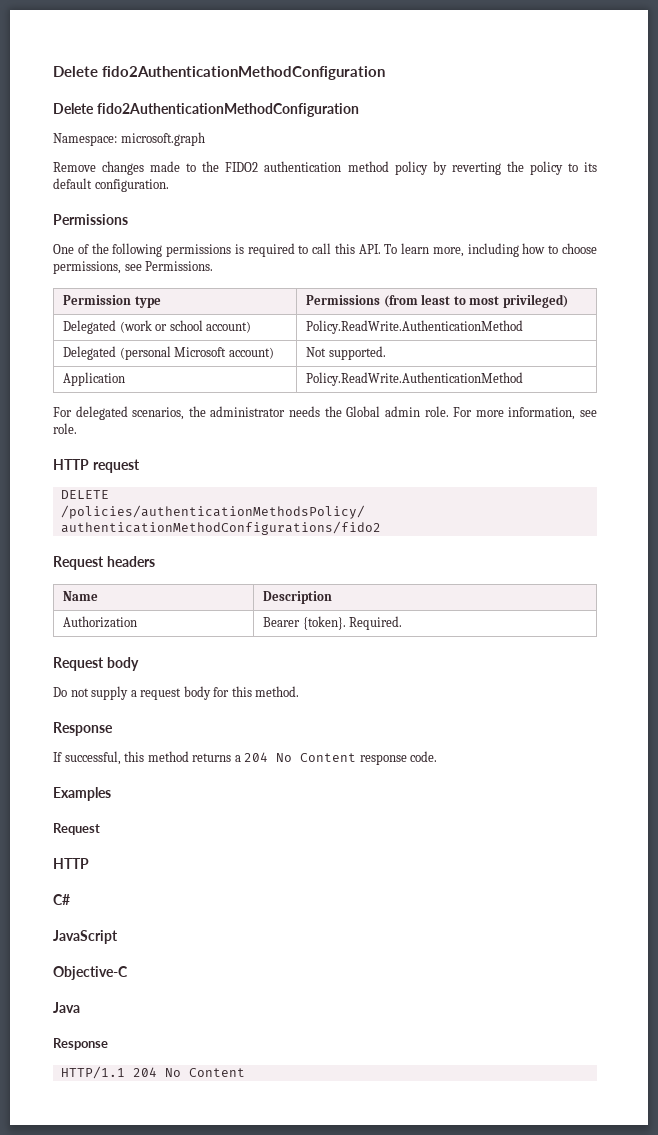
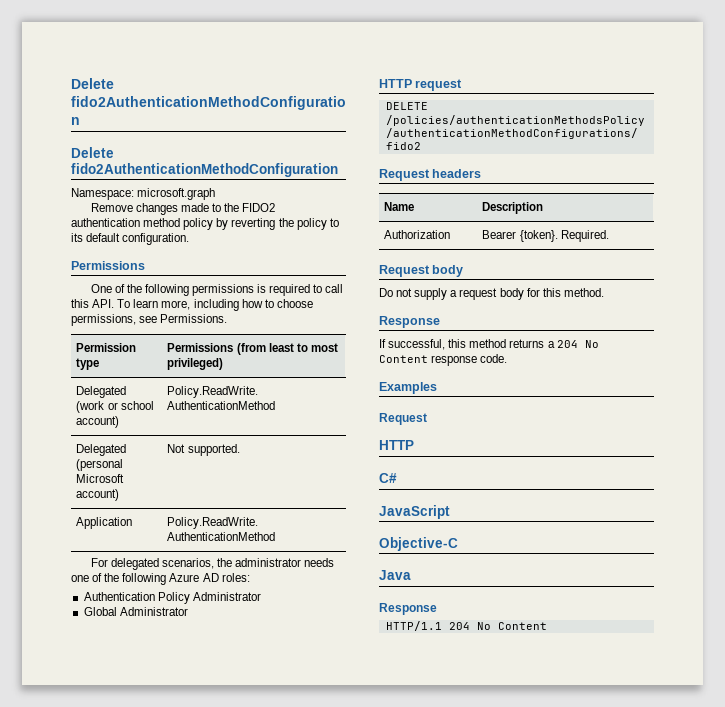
[324,406,598,420] [53,423,77,434] the Global admin role. For more information, see role. -> [71,573,250,585] [83,592,261,604] [83,607,188,616] one of the following Azure AD roles: // Authentication Policy Administrator // Global Administrator

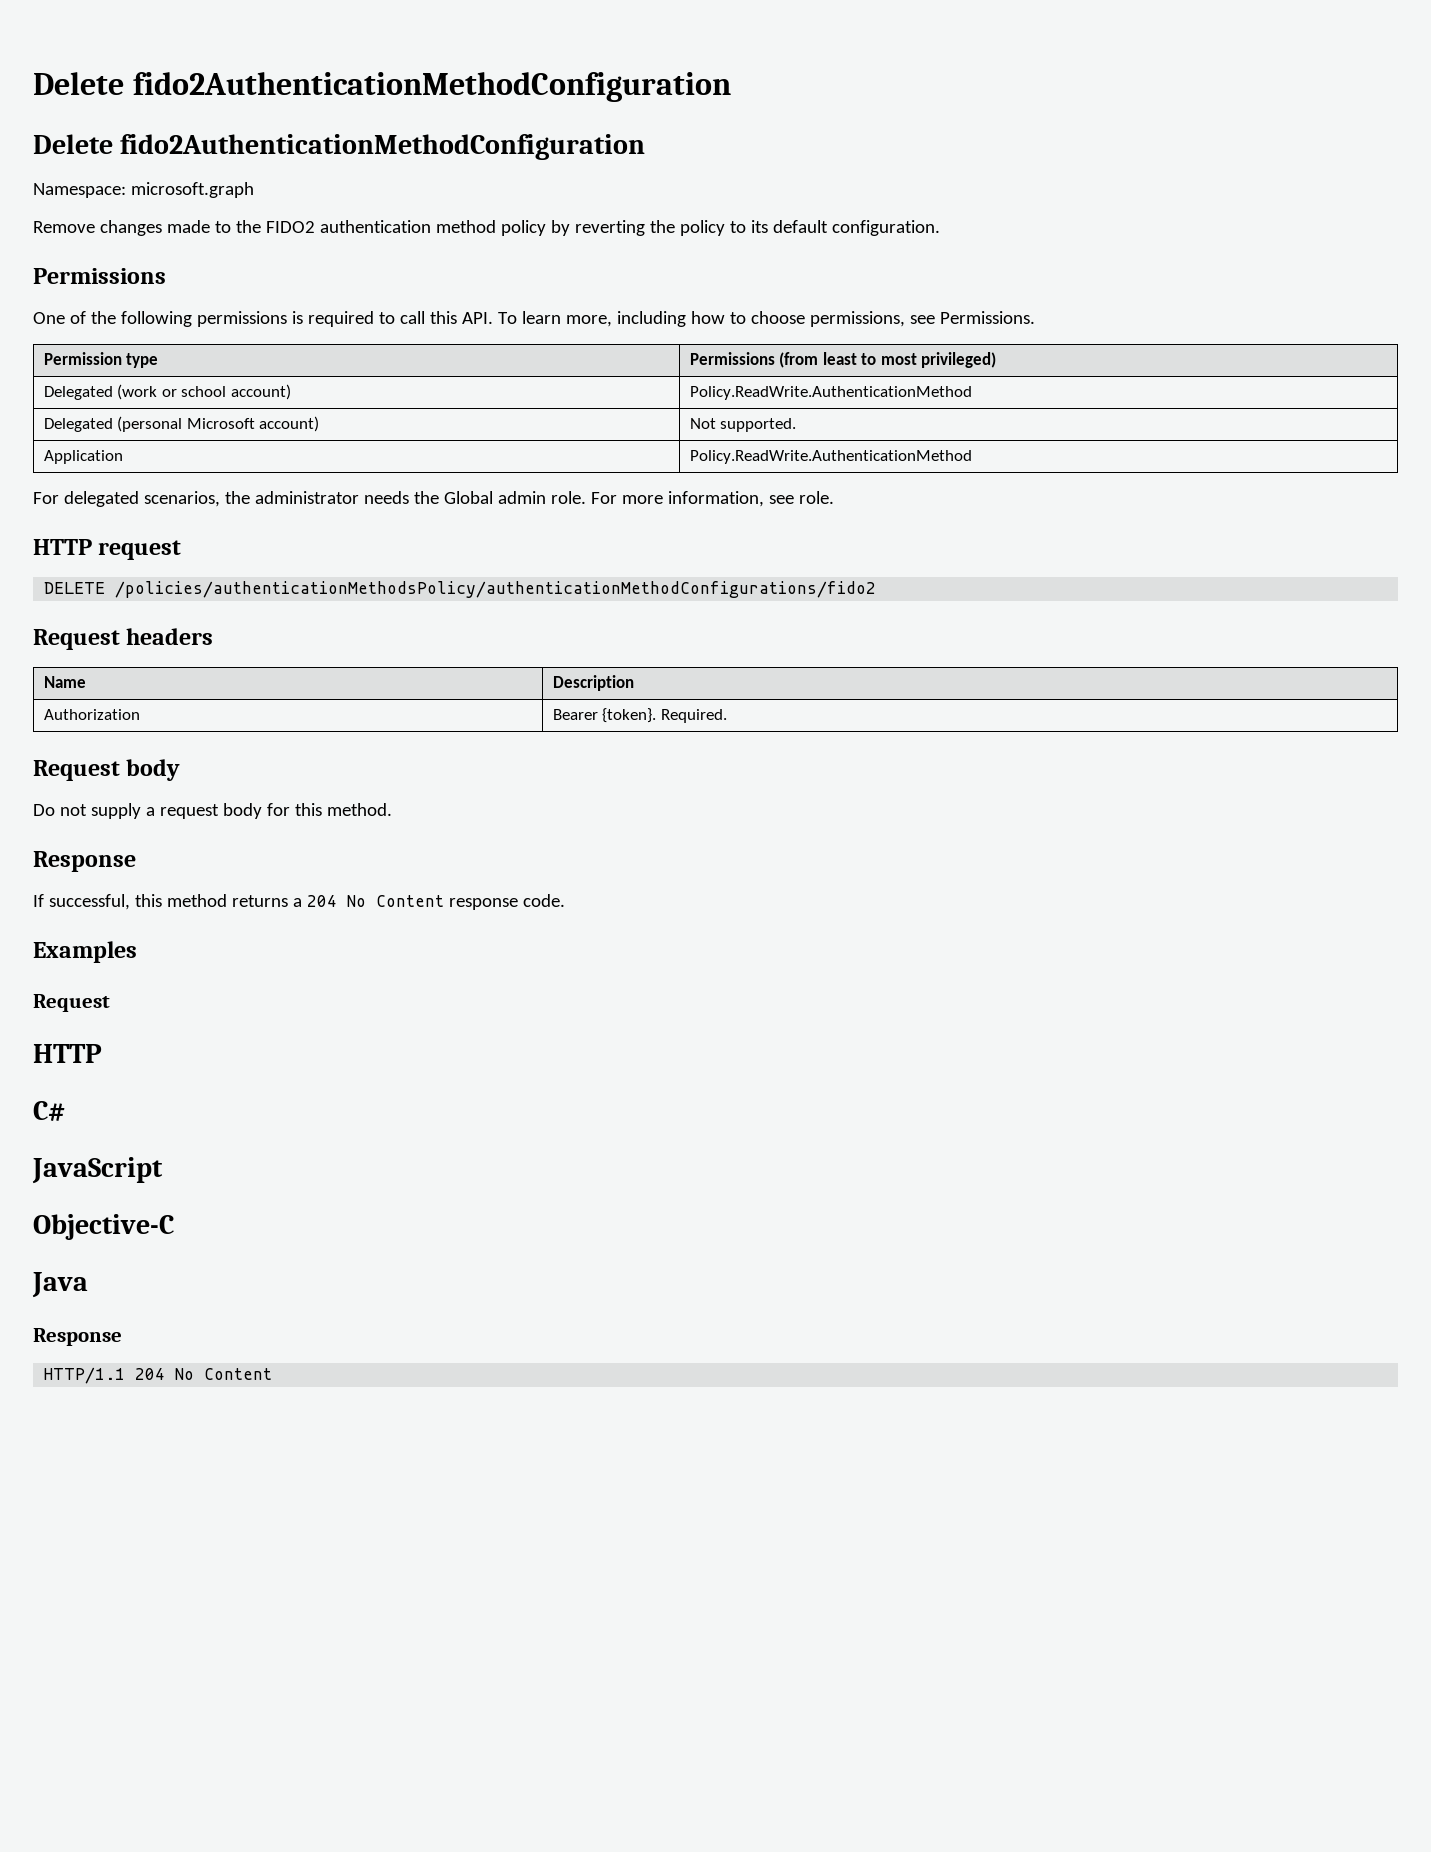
[71,573,250,585] [83,592,261,604] [83,607,188,616] one of the following Azure AD roles: // Authentication Policy Administrator // Global Administrator -> [413,491,834,507] the Global admin role. For more information, see role.

